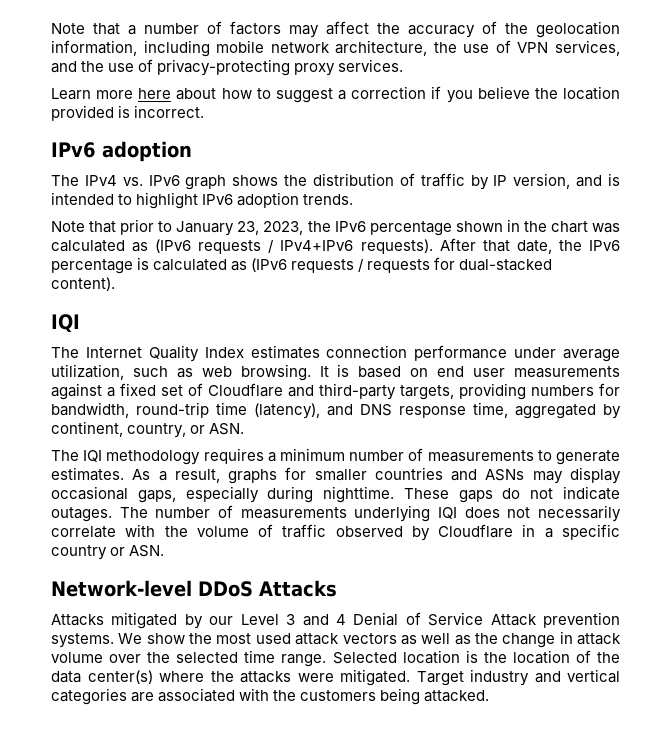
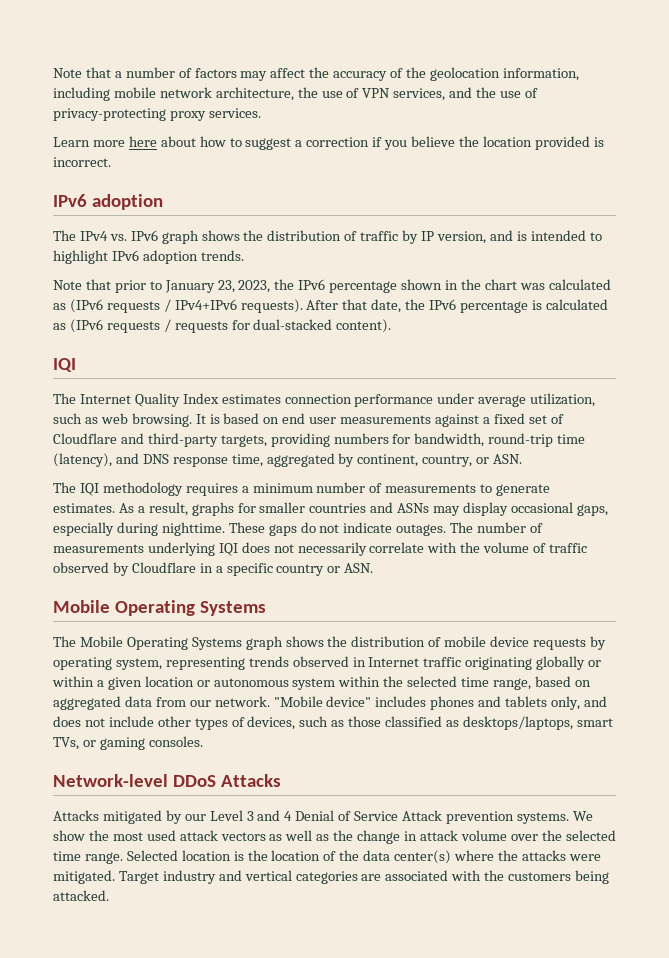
(165, 551) none -> [53,600,267,616] [53,636,606,650] [53,656,602,670] [52,676,591,690] [53,696,607,710] [53,716,613,730] [53,736,203,750] // Mobile Operating Systems // The Mobile Operating Systems graph shows the distribution of mobile device requests by operating system, representing trends observed in Internet traffic originating globally or within a given location or autonomous system within the selected time range, based on aggregated data from our network. "Mobile device" includes phones and tablets only, and does not include other types of devices, such as those classified as desktops/laptops, smart TVs, or gaming consoles.

